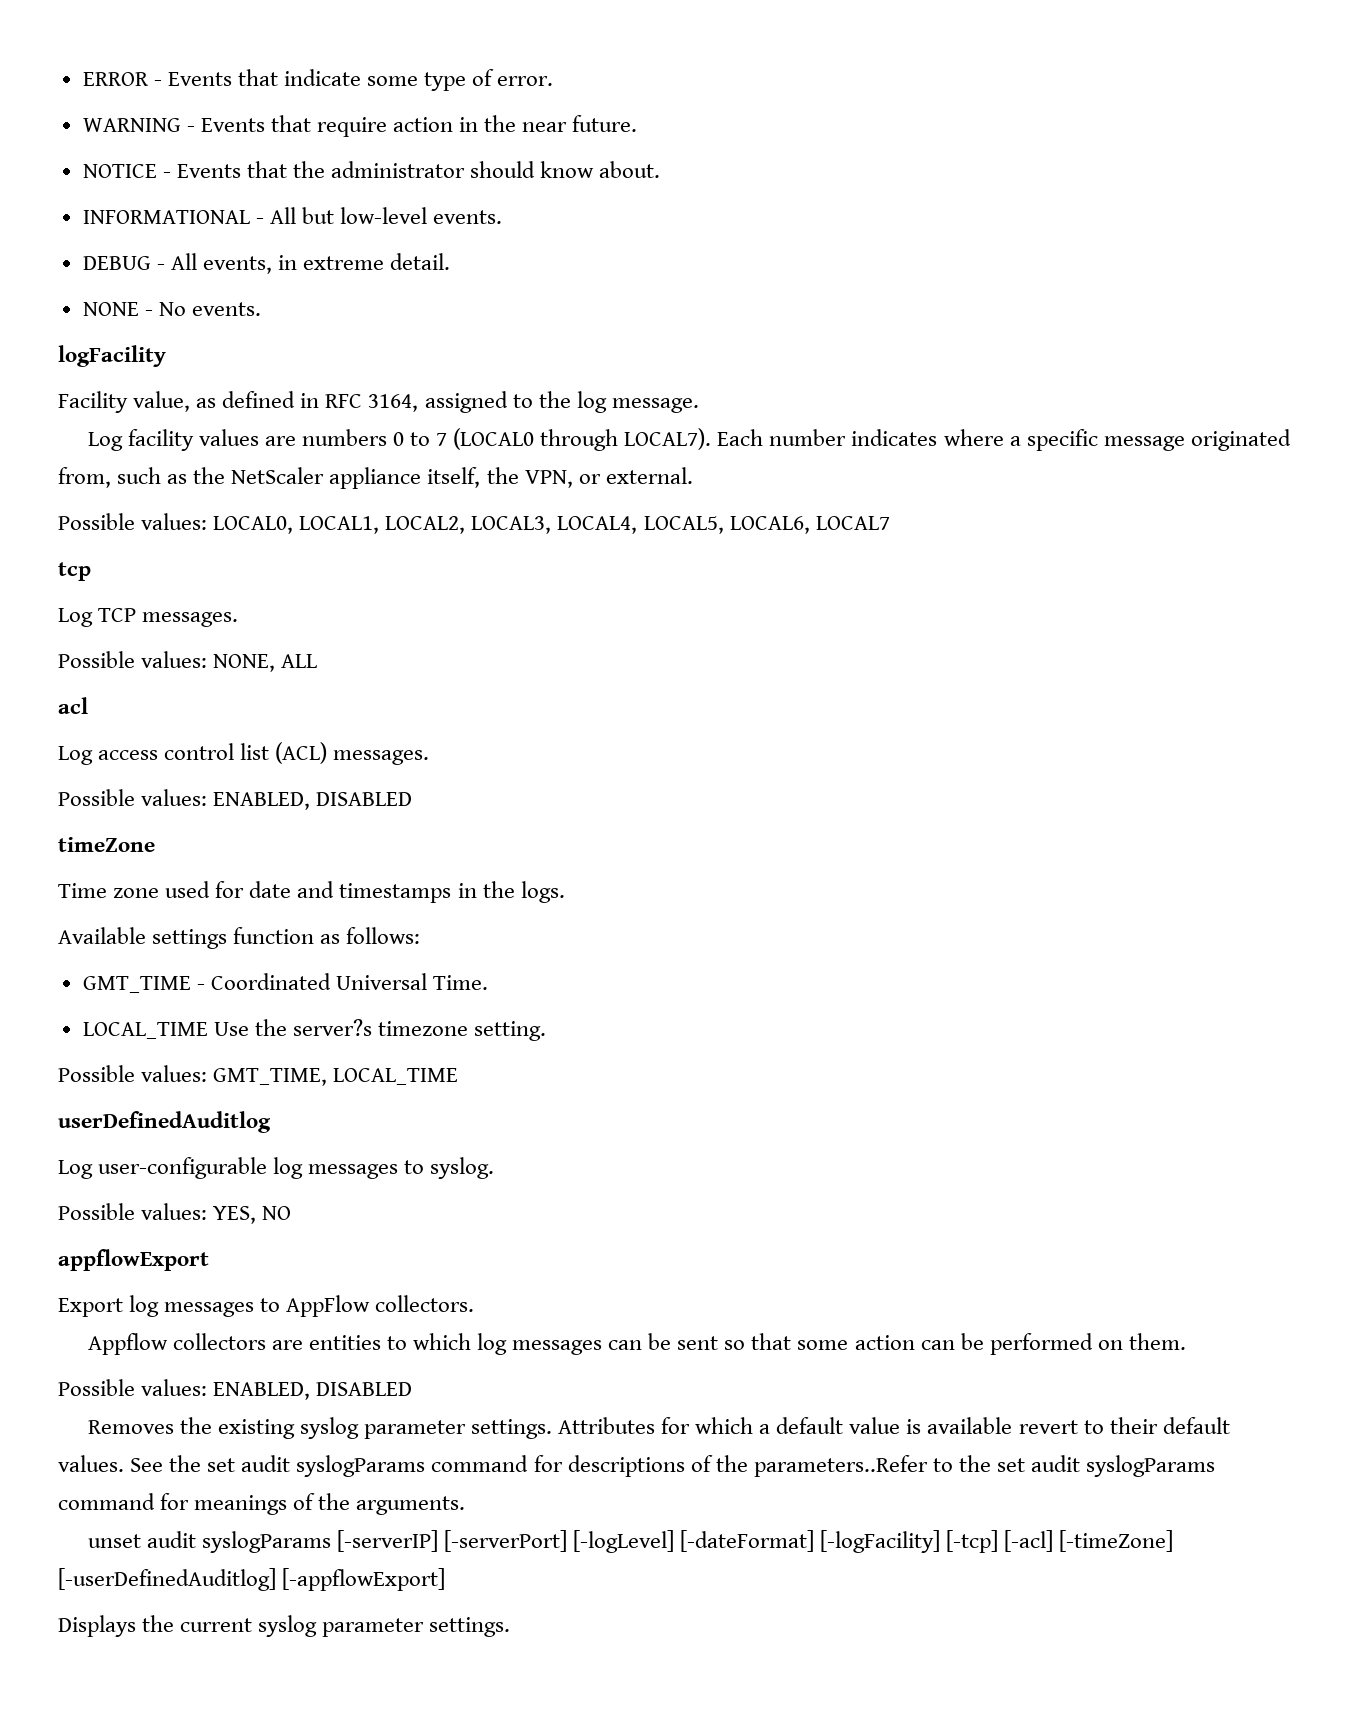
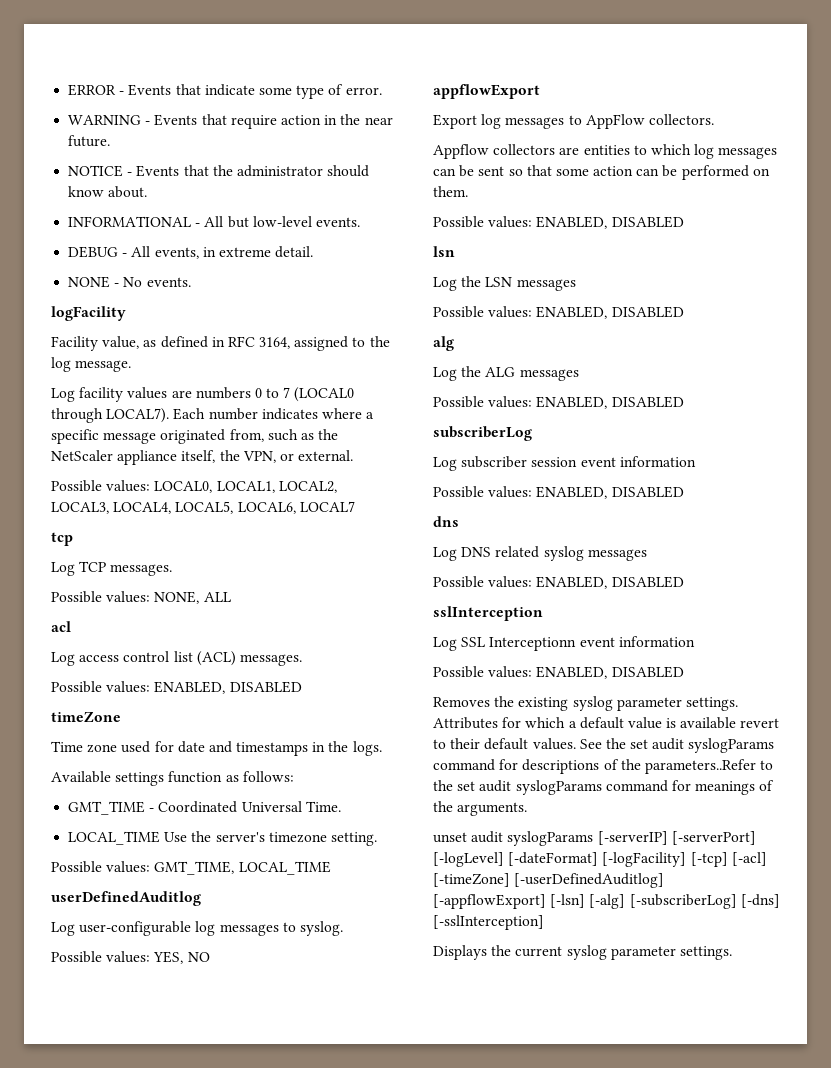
[292,1019,372,1036] server?s -> [215,832,265,842] server's
(413, 1389) none -> [433,246,455,257] [433,276,576,291] [433,306,684,319] [433,336,454,351] [433,366,579,381] [433,396,684,409] [433,426,532,441] [433,456,696,471] [433,486,684,499] [433,516,459,527] [433,546,647,561] [433,576,684,589] [433,606,543,621] [433,636,695,651] [433,666,684,679] // lsn // Log the LSN messages // Possible values: ENABLED, DISABLED // alg // Log the ALG messages // Possible values: ENABLED, DISABLED // subscriberLog // Log subscriber session event information // Possible values: ENABLED, DISABLED // dns // Log DNS related syslog messages // Possible values: ENABLED, DISABLED // sslInterception // Log SSL Interceptionn event information // Possible values: ENABLED, DISABLED
(446, 1579) none -> [550,894,780,909] [433,915,544,930] [-lsn] [-alg] [-subscriberLog] [-dns] [-sslInterception]

